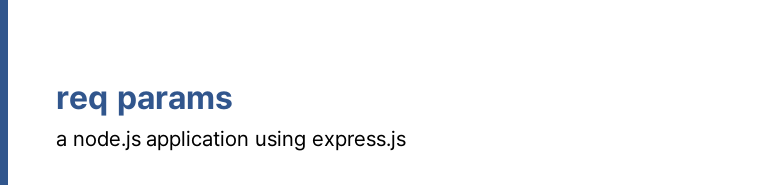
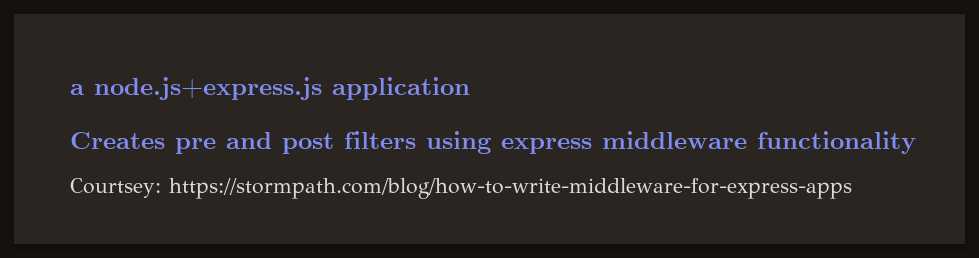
[56,91,233,116] [56,130,406,151] req params // a node.js application using express.js -> [70,77,470,100] [70,131,916,154] [70,178,852,199] a node.js+express.js application // Creates pre and post filters using express middleware functionality // Courtsey: https://stormpath.com/blog/how-to-write-middleware-for-express-apps

